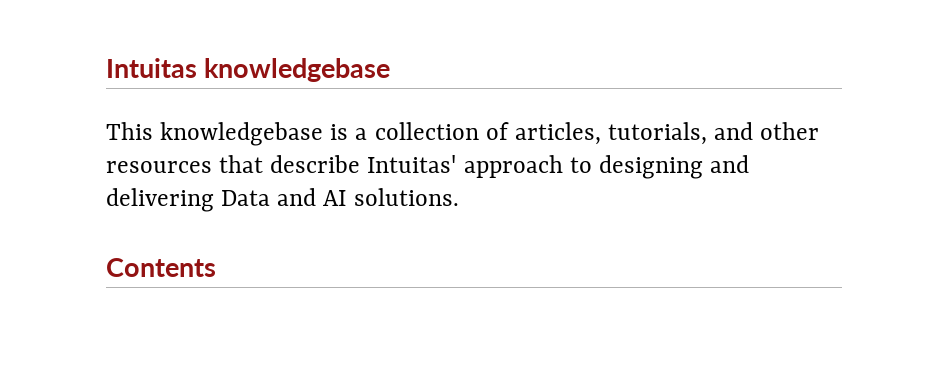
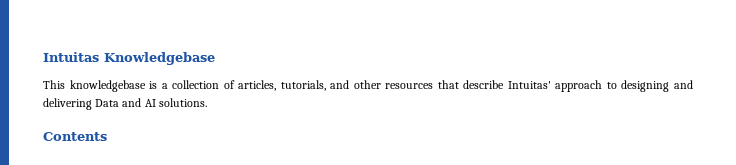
[204,58,391,82] knowledgebase -> [104,52,215,65] Knowledgebase

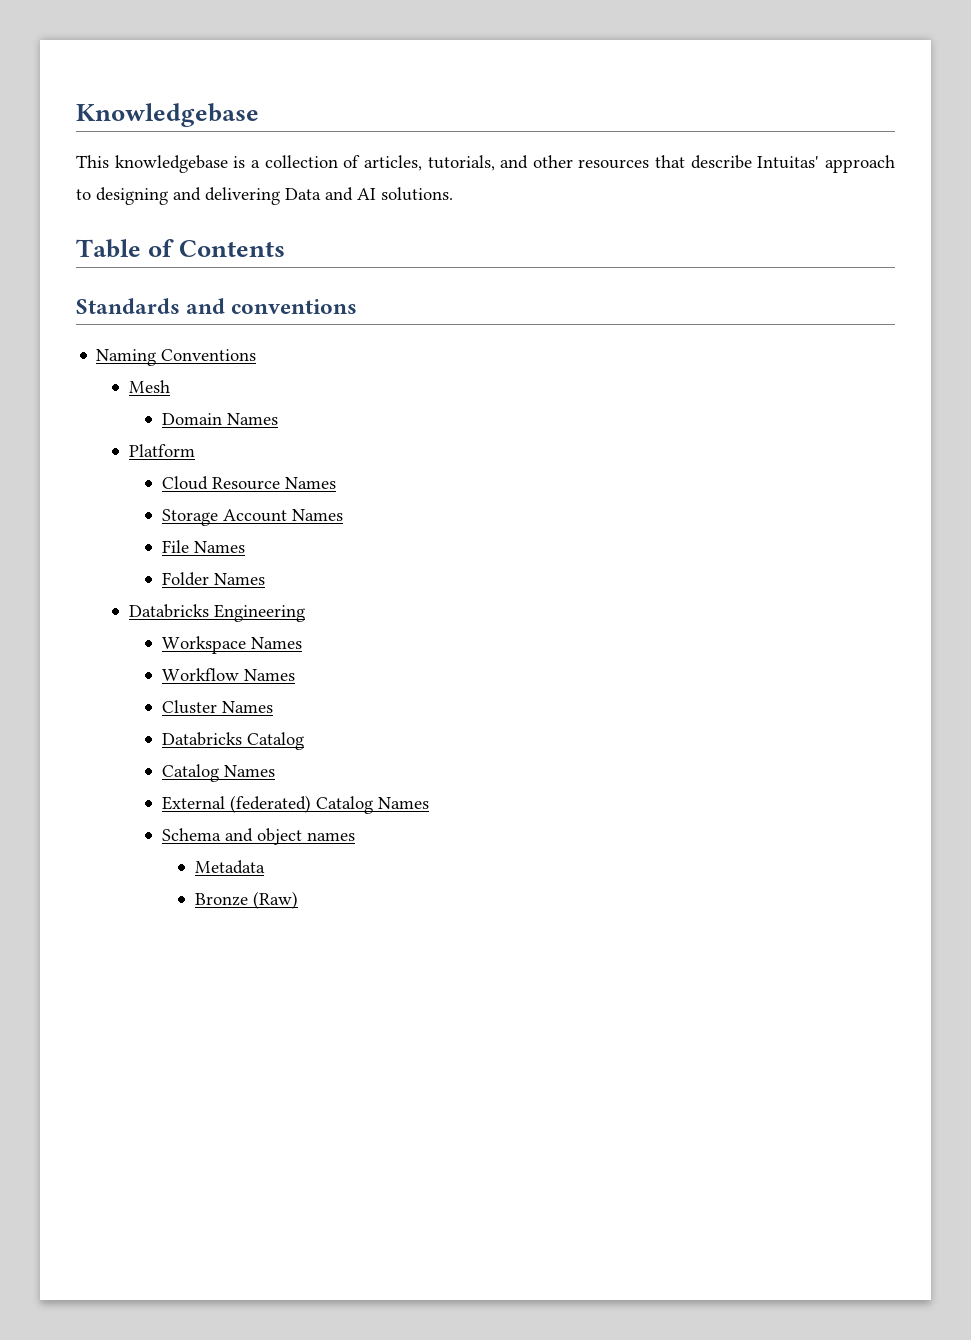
[43,52,99,62] Intuitas -> (76, 115) none
(207, 102) none -> [76,239,175,258] Table of
(107, 136) none -> [76,298,358,314] [96,349,257,366] [129,380,171,393] [161,413,278,425] [129,444,196,457] [161,476,336,490] [161,509,343,526] [161,540,245,553] [161,572,265,586] [129,604,306,622] [161,636,302,654] [161,668,295,681] [161,700,273,714] [161,732,304,750] [161,764,275,782] [161,795,429,814] [161,828,355,845] [194,860,265,874] [194,891,298,909] // Standards and conventions // Naming Conventions // Mesh // Domain Names // Platform // Cloud Resource Names // Storage Account Names // File Names // Folder Names // Databricks Engineering // Workspace Names // Workflow Names // Cluster Names // Databricks Catalog // Catalog Names // External (federated) Catalog Names // Schema and object names // Metadata // Bronze (Raw)

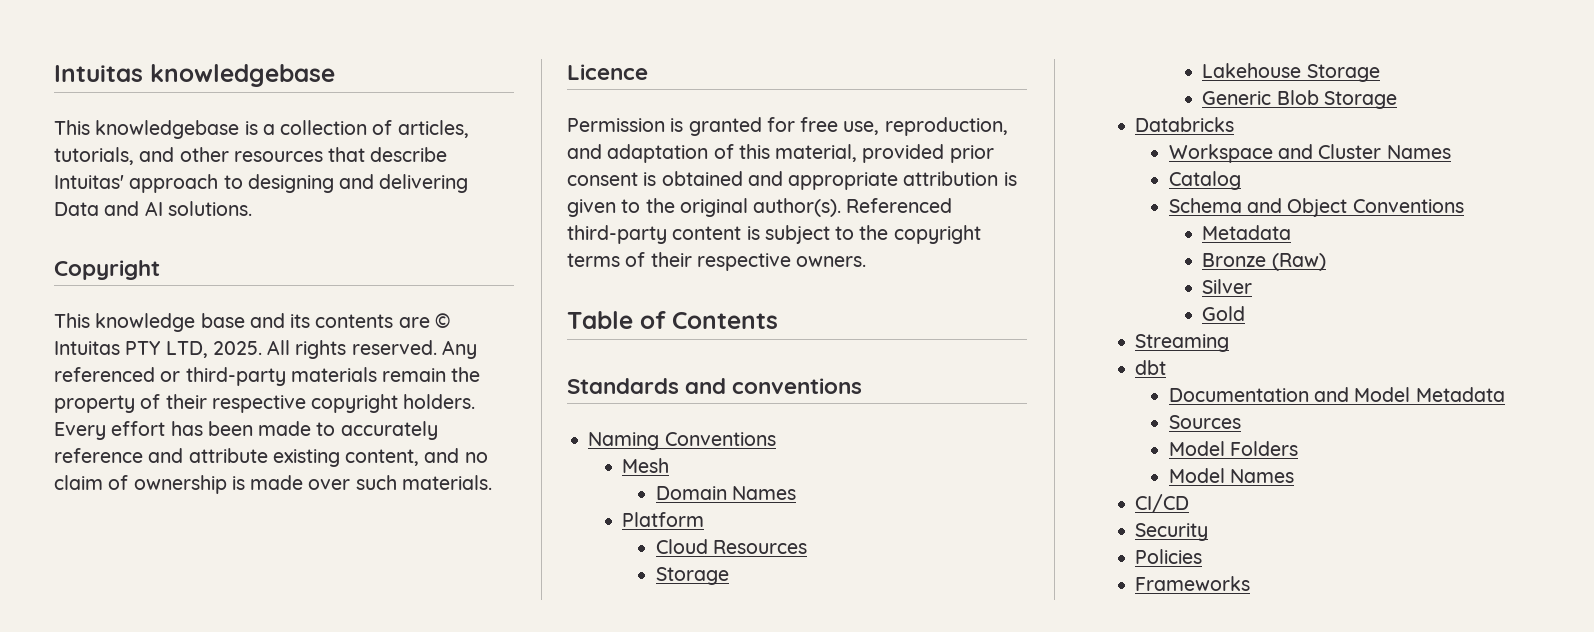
[76,103,259,127] Knowledgebase -> [54,64,335,87] Intuitas knowledgebase
(453, 194) none -> [54,260,160,280] [54,313,450,332] [54,340,477,359] [54,367,481,386] [54,394,476,413] [54,421,438,440] [54,448,488,467] [54,475,492,494] [567,64,648,80] [567,117,1008,136] [567,144,994,163] [567,171,1017,190] [567,198,953,217] [567,225,981,244] [567,252,867,271] // Copyright // This knowledge base and its contents are © Intuitas PTY LTD, 2025. All rights reserved. Any referenced or third-party materials remain the property of their respective copyright holders. Every effort has been made to accurately reference and attribute existing content, and no claim of ownership is made over such materials. // Licence // Permission is granted for free use, reproduction, and adaptation of this material, provided prior consent is obtained and appropriate attribution is given to the original author(s). Referenced third-party content is subject to the copyright terms of their respective owners.
[211,477,336,490] [161,509,343,526] [161,540,245,553] [161,572,265,586] [129,604,306,622] Resource Names // Storage Account Names // File Names // Folder Names // Databricks Engineering -> [713,540,808,554] [655,567,729,585] [1202,63,1380,82] [1202,90,1397,109] [1135,117,1235,132] Resources // Storage // Lakehouse Storage // Generic Blob Storage // Databricks
[250,637,302,649] [161,668,295,681] Names // Workflow Names // -> [1278,144,1314,159] and
[161,732,304,750] [161,764,275,782] [161,795,429,814] Databricks Catalog // Catalog Names // External (federated) Catalog Names -> [1168,171,1241,190] Catalog
[256,828,355,845] object names -> [1287,198,1464,217] Object Conventions
(298, 900) none -> [1202,279,1253,294] [1202,306,1246,321] [1135,334,1230,352] [1135,360,1167,375] [1168,387,1505,402] [1168,415,1241,429] [1168,441,1299,456] [1168,468,1295,483] [1135,494,1190,513] [1135,523,1209,541] [1135,549,1203,564] [1135,576,1251,591] // Silver // Gold // Streaming // dbt // Documentation and Model Metadata // Sources // Model Folders // Model Names // CI/CD // Security // Policies // Frameworks

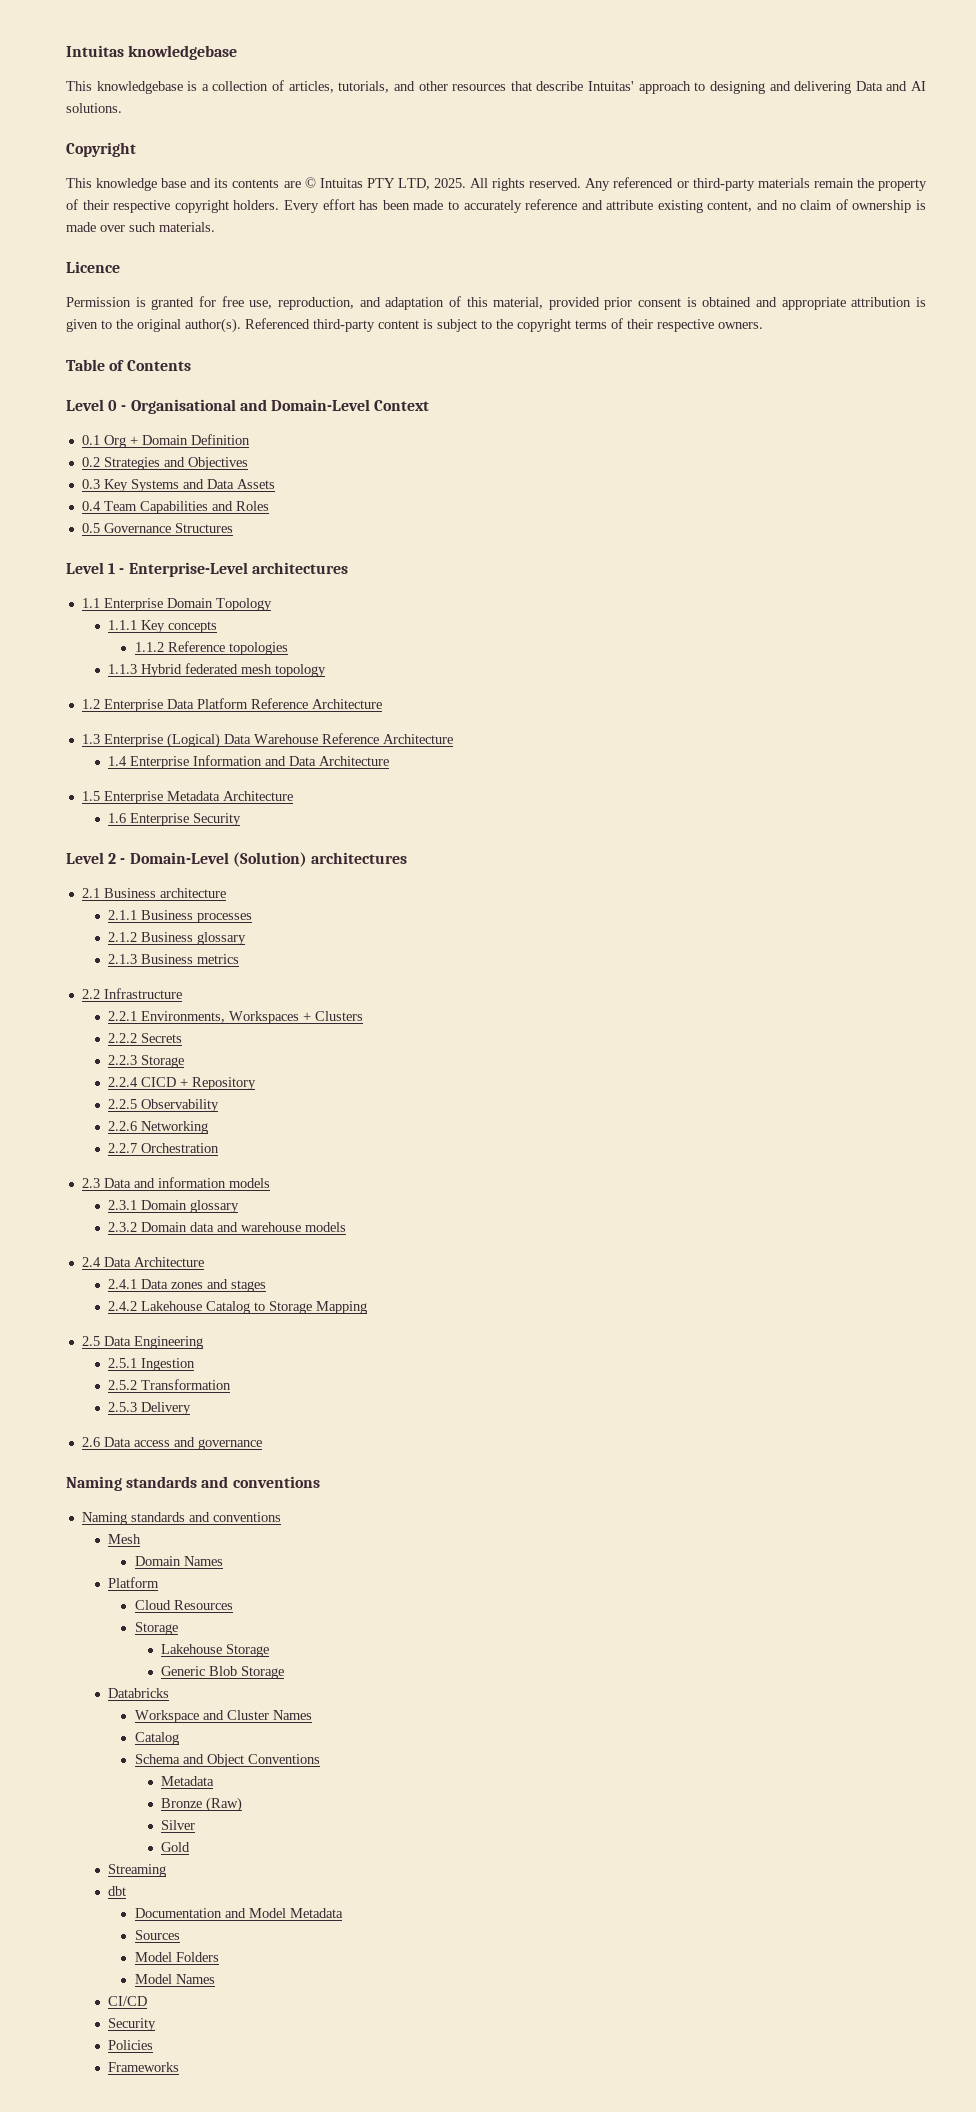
[567,378,679,394] Standards -> [66,399,430,414] [81,434,250,448] [81,457,248,470] [81,479,275,492] [81,501,269,514] [81,523,233,533] [66,562,348,577] [81,598,272,611] [108,620,218,633] [134,641,288,655] [108,663,327,677] [81,698,382,712] [81,733,453,748] [108,755,390,769] [81,791,293,804] [108,813,242,826] [66,852,407,867] [81,888,226,898] [108,910,253,923] [108,932,247,945] [108,954,240,964] [81,988,182,999] [108,1011,364,1024] [108,1033,183,1043] [108,1055,185,1068] [108,1077,257,1090] [108,1099,220,1112] [108,1121,209,1134] [108,1143,220,1153] [81,1177,270,1188] [108,1200,240,1213] [108,1222,347,1232] [81,1257,204,1267] [108,1279,267,1292] [108,1301,368,1314] [81,1336,203,1349] [108,1358,196,1371] [108,1379,232,1390] [108,1402,192,1415] [81,1437,262,1450] [66,1476,198,1491] Level 0 - Organisational and Domain-Level Context // 0.1 Org + Domain Definition // 0.2 Strategies and Objectives // 0.3 Key Systems and Data Assets // 0.4 Team Capabilities and Roles // 0.5 Governance Structures // Level 1 - Enterprise-Level architectures // 1.1 Enterprise Domain Topology // 1.1.1 Key concepts // 1.1.2 Reference topologies // 1.1.3 Hybrid federated mesh topology // 1.2 Enterprise Data Platform Reference Architecture // 1.3 Enterprise (Logical) Data Warehouse Reference Architecture // 1.4 Enterprise Information and Data Architecture // 1.5 Enterprise Metadata Architecture // 1.6 Enterprise Security // Level 2 - Domain-Level (Solution) architectures // 2.1 Business architecture // 2.1.1 Business processes // 2.1.2 Business glossary // 2.1.3 Business metrics // 2.2 Infrastructure // 2.2.1 Environments, Workspaces + Clusters // 2.2.2 Secrets // 2.2.3 Storage // 2.2.4 CICD + Repository // 2.2.5 Observability // 2.2.6 Networking // 2.2.7 Orchestration // 2.3 Data and information models // 2.3.1 Domain glossary // 2.3.2 Domain data and warehouse models // 2.4 Data Architecture // 2.4.1 Data zones and stages // 2.4.2 Lakehouse Catalog to Storage Mapping // 2.5 Data Engineering // 2.5.1 Ingestion // 2.5.2 Transformation // 2.5.3 Delivery // 2.6 Data access and governance // Naming standards
[664,432,776,446] Conventions -> [130,1512,281,1522] standards and conventions

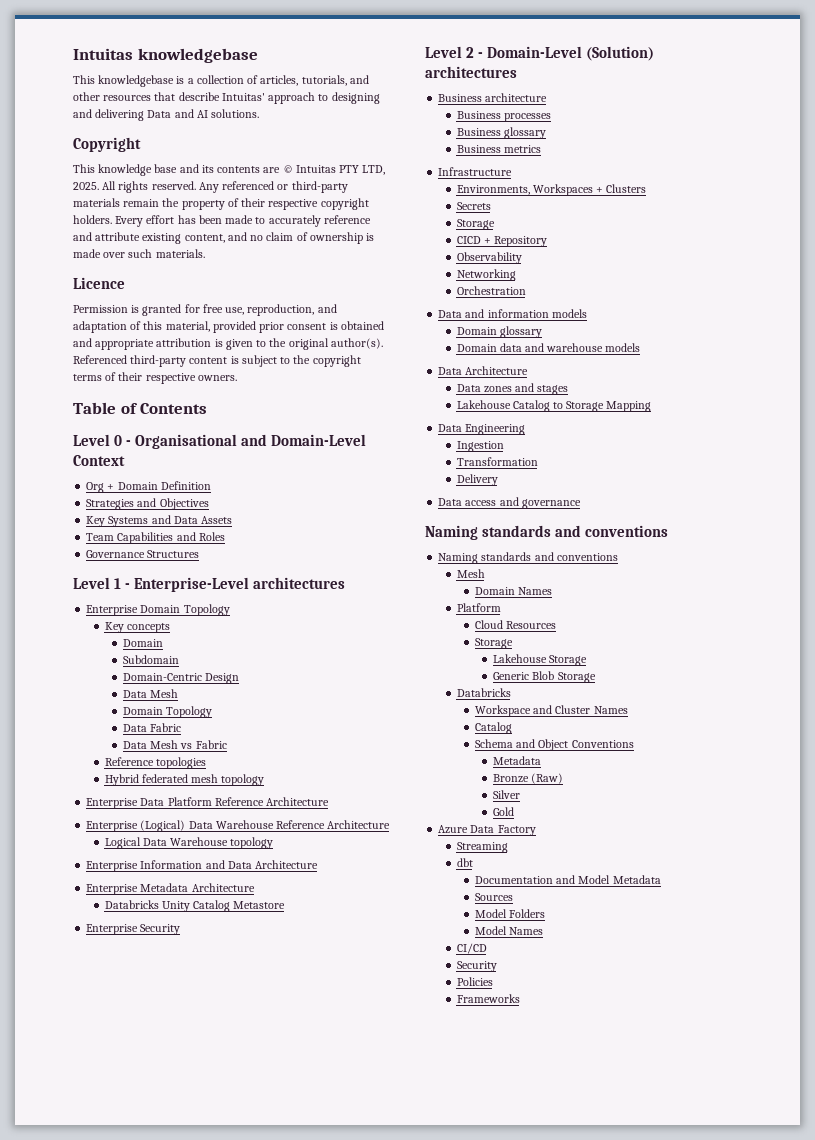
[81,435,100,445] 0.1 -> (125, 460) none
[81,457,100,467] 0.2 -> (211, 485) none
[81,479,100,489] 0.3 -> (209, 504) none
[81,501,101,511] 0.4 -> (233, 520) none
[81,523,100,533] 0.5 -> (225, 536) none
[81,598,100,608] 1.1 -> (346, 583) none
[108,620,138,630] 1.1.1 -> (230, 610) none
[134,642,164,652] 1.1.2 -> [122,639,163,647] [122,655,179,664] [122,673,240,684] [122,689,179,698] [122,706,213,718] [122,723,182,732] [122,740,227,749] Domain // Subdomain // Domain-Centric Design // Data Mesh // Domain Topology // Data Fabric // Data Mesh vs Fabric //
[108,664,138,674] 1.1.3 -> (206, 763) none
[81,699,100,709] 1.2 -> (265, 780) none
[81,734,100,744] 1.3 -> (330, 801) none
[108,756,128,766] 1.4 -> [104,837,274,849] Logical Data Warehouse topology //
[81,791,100,801] 1.5 -> (319, 864) none
[108,813,127,823] 1.6 -> [104,900,286,912] Databricks Unity Catalog Metastore //
[81,888,100,898] 2.1 -> (517, 72) none
[108,910,138,920] 2.1.1 -> (548, 97) none
[108,932,138,942] 2.1.2 -> (551, 117) none
[108,954,138,964] 2.1.3 -> (546, 133) none
[81,989,100,999] 2.2 -> (541, 149) none
[108,1011,138,1021] 2.2.1 -> (513, 171) none
[108,1033,138,1043] 2.2.2 -> (647, 188) none
[108,1055,185,1068] [108,1077,139,1087] 2.2.3 Storage // 2.2.4 -> [456,219,495,230] Storage //
[108,1099,138,1109] 2.2.5 -> (547, 241) none
[108,1121,138,1131] 2.2.6 -> (522, 258) none
[108,1143,138,1153] 2.2.7 -> (516, 275) none
[81,1178,100,1188] 2.3 -> (526, 290) none
[108,1200,138,1210] 2.3.1 -> (587, 313) none
[108,1222,138,1232] 2.3.2 -> (542, 332) none
[81,1257,204,1267] [108,1279,138,1289] 2.4 Data Architecture // 2.4.1 -> [438,366,529,375] Data Architecture //
[108,1301,138,1311] 2.4.2 -> (569, 390) none
[81,1336,100,1346] 2.5 -> (652, 406) none
[108,1358,138,1368] 2.5.1 -> (526, 429) none
[108,1380,138,1390] 2.5.2 -> (504, 446) none
[108,1402,138,1412] 2.5.3 -> (538, 461) none
[81,1437,100,1447] 2.6 -> (498, 480) none
(190, 1847) none -> [438,825,536,836] // Azure Data Factory

